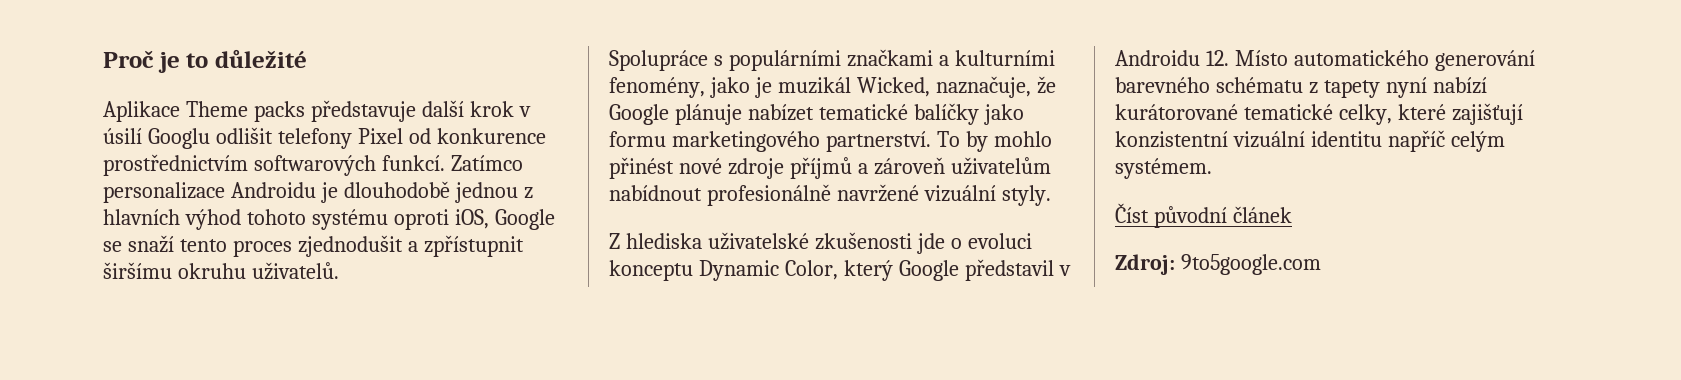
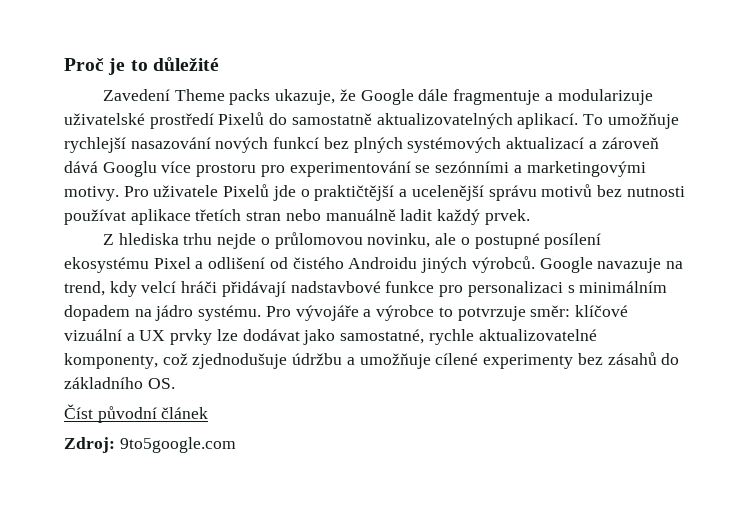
[103,101,180,122] Aplikace -> [102,89,170,101] Zavedení
[310,100,531,122] [103,127,546,149] [103,154,523,176] [103,181,533,203] [103,209,555,230] [103,235,524,257] [103,262,339,280] [609,49,1055,71] [609,76,1056,98] [609,103,1024,125] [609,131,1052,152] [609,157,1051,179] [609,184,1051,206] [609,232,1032,254] [609,259,1071,281] [1115,50,1535,71] [1115,77,1487,98] [1115,103,1523,125] [1115,130,1505,152] [1115,158,1212,179] představuje další krok v úsilí Googlu odlišit telefony Pixel od konkurence prostřednictvím softwarových funkcí. Zatímco personalizace Androidu je dlouhodobě jednou z hlavních výhod tohoto systému oproti iOS, Google se snaží tento proces zjednodušit a zpřístupnit širšímu okruhu uživatelů. // Spolupráce s populárními značkami a kulturními fenomény, jako je muzikál Wicked, naznačuje, že Google plánuje nabízet tematické balíčky jako formu marketingového partnerství. To by mohlo přinést nové zdroje příjmů a zároveň uživatelům nabídnout profesionálně navržené vizuální styly. // Z hlediska uživatelské zkušenosti jde o evoluci konceptu Dynamic Color, který Google představil v Androidu 12. Místo automatického generování barevného schématu z tapety nyní nabízí kurátorované tematické celky, které zajišťují konzistentní vizuální identitu napříč celým systémem. -> [275,89,653,105] [64,112,679,129] [64,137,659,153] [64,161,646,177] [64,184,685,201] [64,209,530,225] [102,232,602,249] [64,256,683,273] [64,281,668,297] [64,305,628,321] [64,329,597,345] [64,352,680,369] [64,377,175,389] ukazuje, že Google dále fragmentuje a modularizuje uživatelské prostředí Pixelů do samostatně aktualizovatelných aplikací. To umožňuje rychlejší nasazování nových funkcí bez plných systémových aktualizací a zároveň dává Googlu více prostoru pro experimentování se sezónními a marketingovými motivy. Pro uživatele Pixelů jde o praktičtější a ucelenější správu motivů bez nutnosti používat aplikace třetích stran nebo manuálně ladit každý prvek. // Z hlediska trhu nejde o průlomovou novinku, ale o postupné posílení ekosystému Pixel a odlišení od čistého Androidu jiných výrobců. Google navazuje na trend, kdy velcí hráči přidávají nadstavbové funkce pro personalizaci s minimálním dopadem na jádro systému. Pro vývojáře a výrobce to potvrzuje směr: klíčové vizuální a UX prvky lze dodávat jako samostatné, rychle aktualizovatelné komponenty, což zjednodušuje údržbu a umožňuje cílené experimenty bez zásahů do základního OS.

